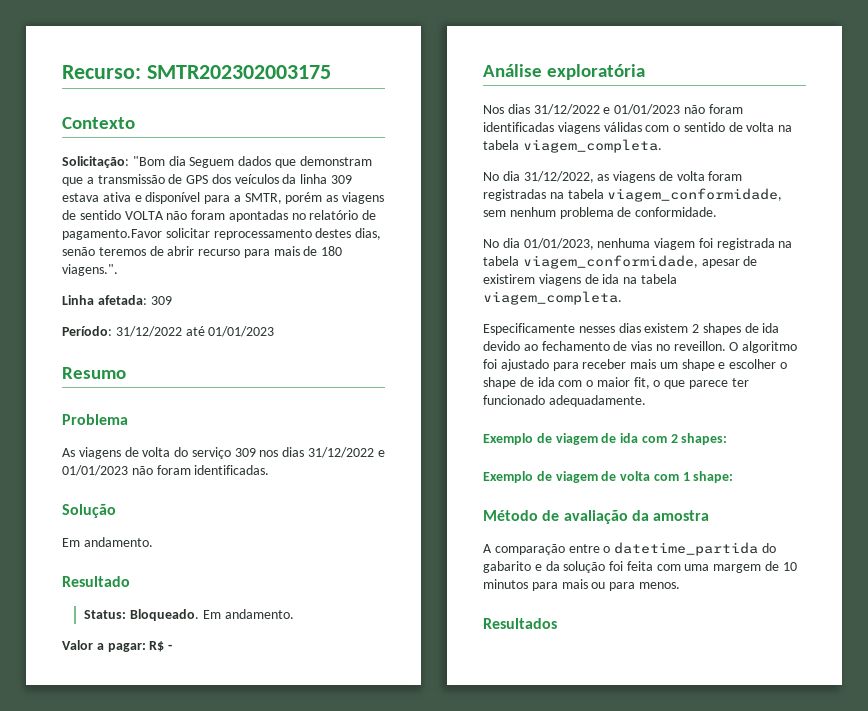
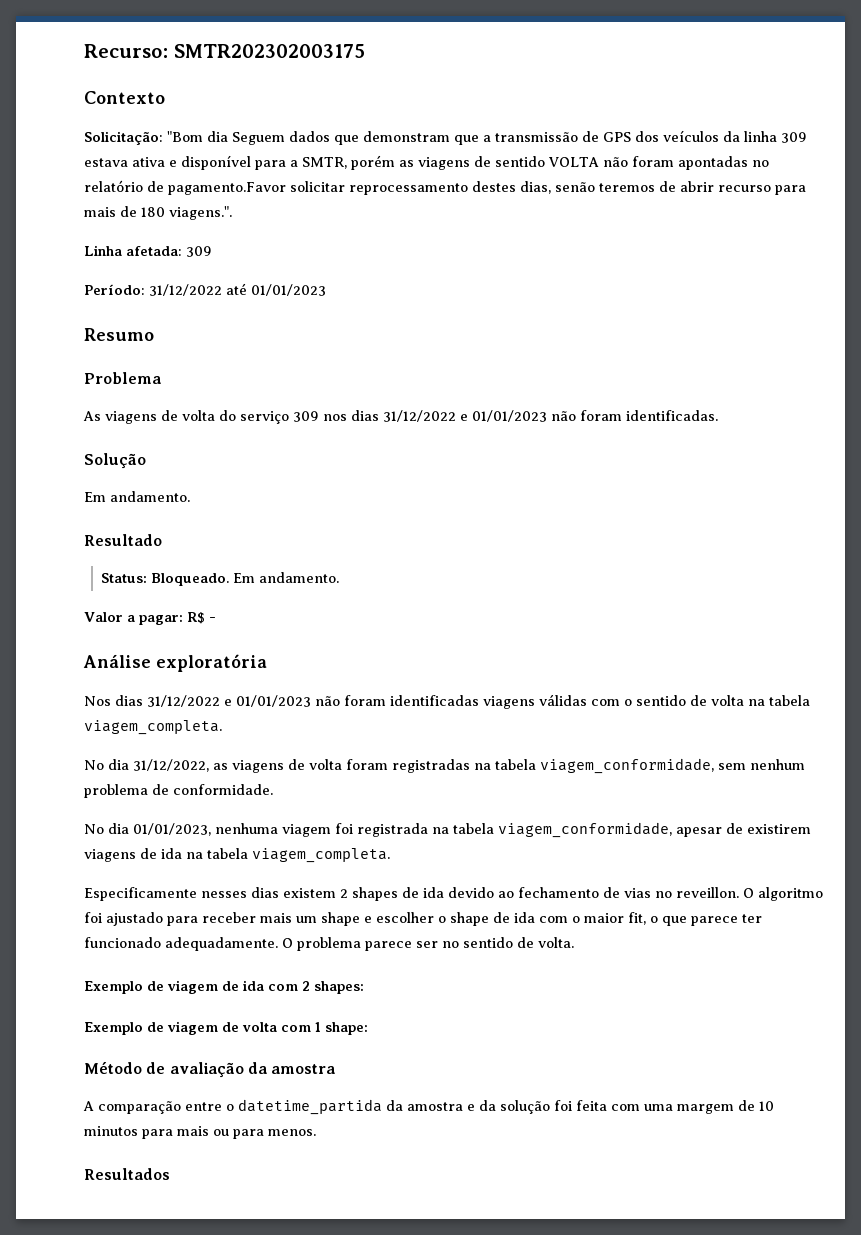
(646, 401) none -> [282,937,574,951] O problema parece ser no sentido de volta.
[761,543,776,553] [483,561,531,573] do gabarito -> [386,1100,463,1111] da amostra

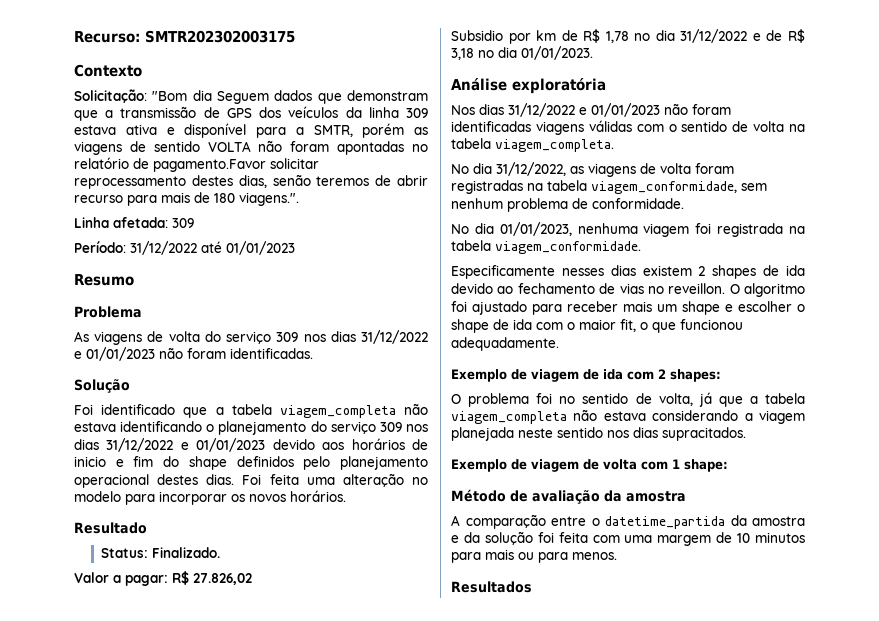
[84,491,190,502] Em andamento. -> [74,403,428,418] [74,421,429,435] [74,438,428,452] [74,456,429,470] [74,473,428,488] [74,490,346,505] Foi identificado que a tabela viagem_completa não estava identificando o planejamento do serviço 309 nos dias 31/12/2022 e 01/01/2023 devido aos horários de inicio e fim do shape definidos pelo planejamento operacional destes dias. Foi feita uma alteração no modelo para incorporar os novos horários.
[151,572,340,586] Bloqueado. Em andamento. -> [151,547,220,558] Finalizado.
[209,617,216,622] - -> [193,573,252,585] [451,29,805,44] [451,46,593,60] 27.826,02 // Subsidio por km de R$ 1,78 no dia 31/12/2022 e de R$ 3,18 no dia 01/01/2023.
[498,822,811,838] [84,848,390,863] viagem_conformidade, apesar de existirem viagens de ida na tabela viagem_completa. -> [495,241,641,254] viagem_conformidade.
[691,914,762,926] [84,937,574,951] parece ter funcionado adequadamente. O problema parece ser no sentido de volta. -> [680,319,743,330] [451,337,559,351] funcionou adequadamente.
(364, 987) none -> [451,392,805,407] [451,409,805,424] [451,427,746,441] // O problema foi no sentido de volta, já que a tabela viagem_completa não estava considerando a viagem planejada neste sentido nos dias supracitados.

